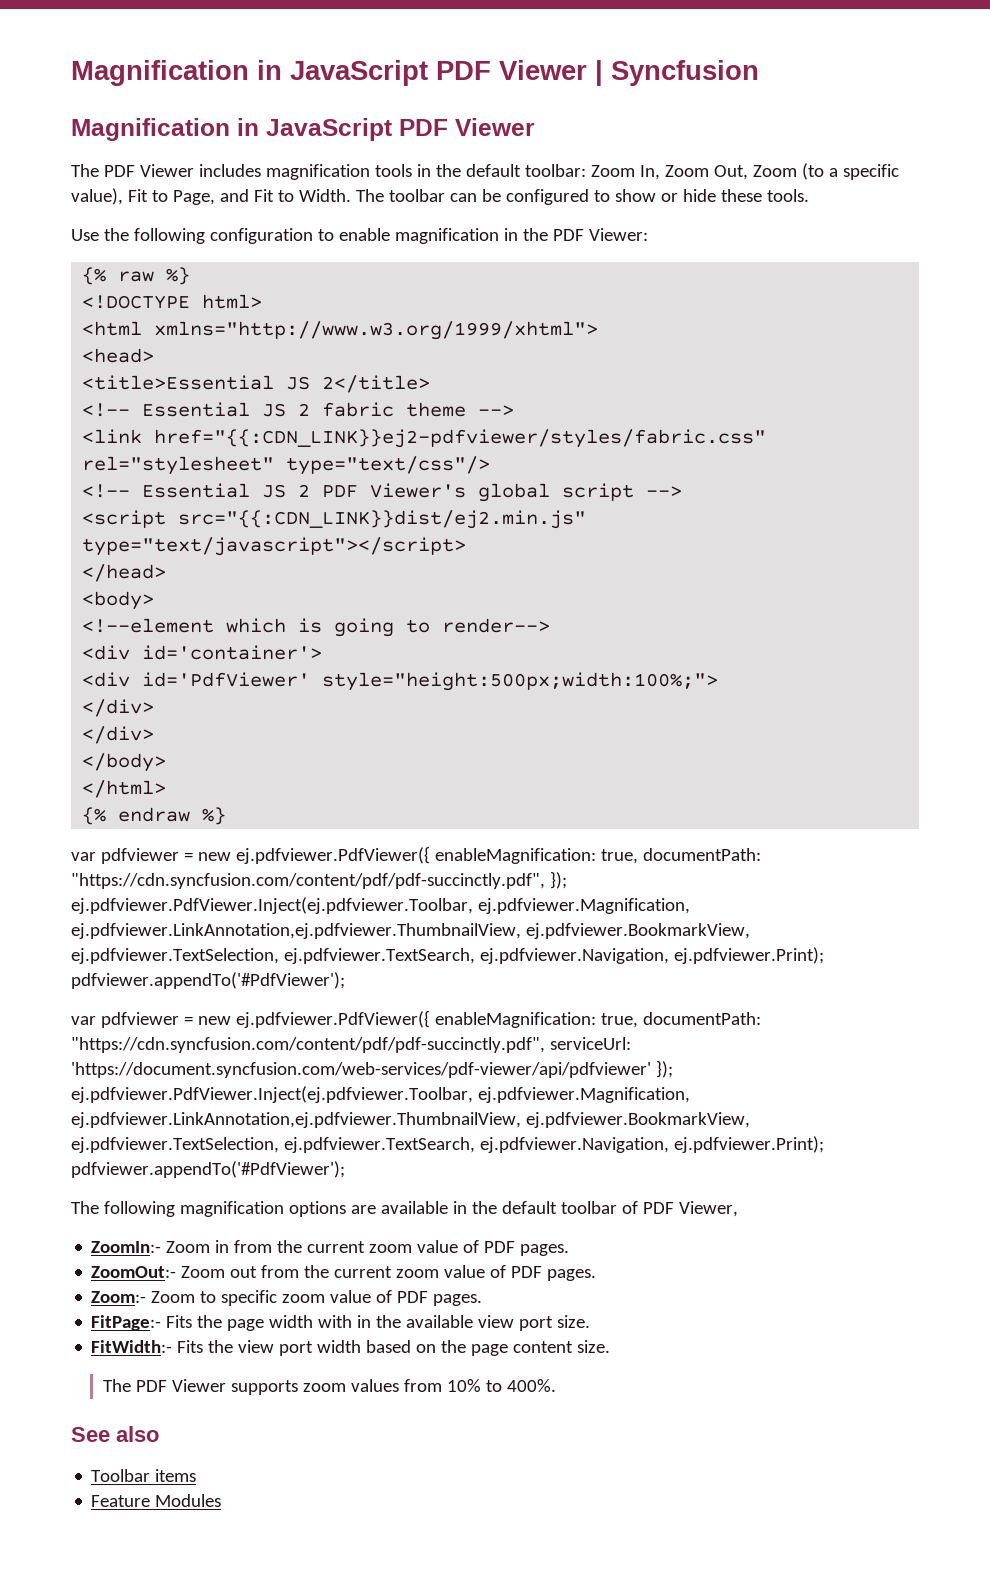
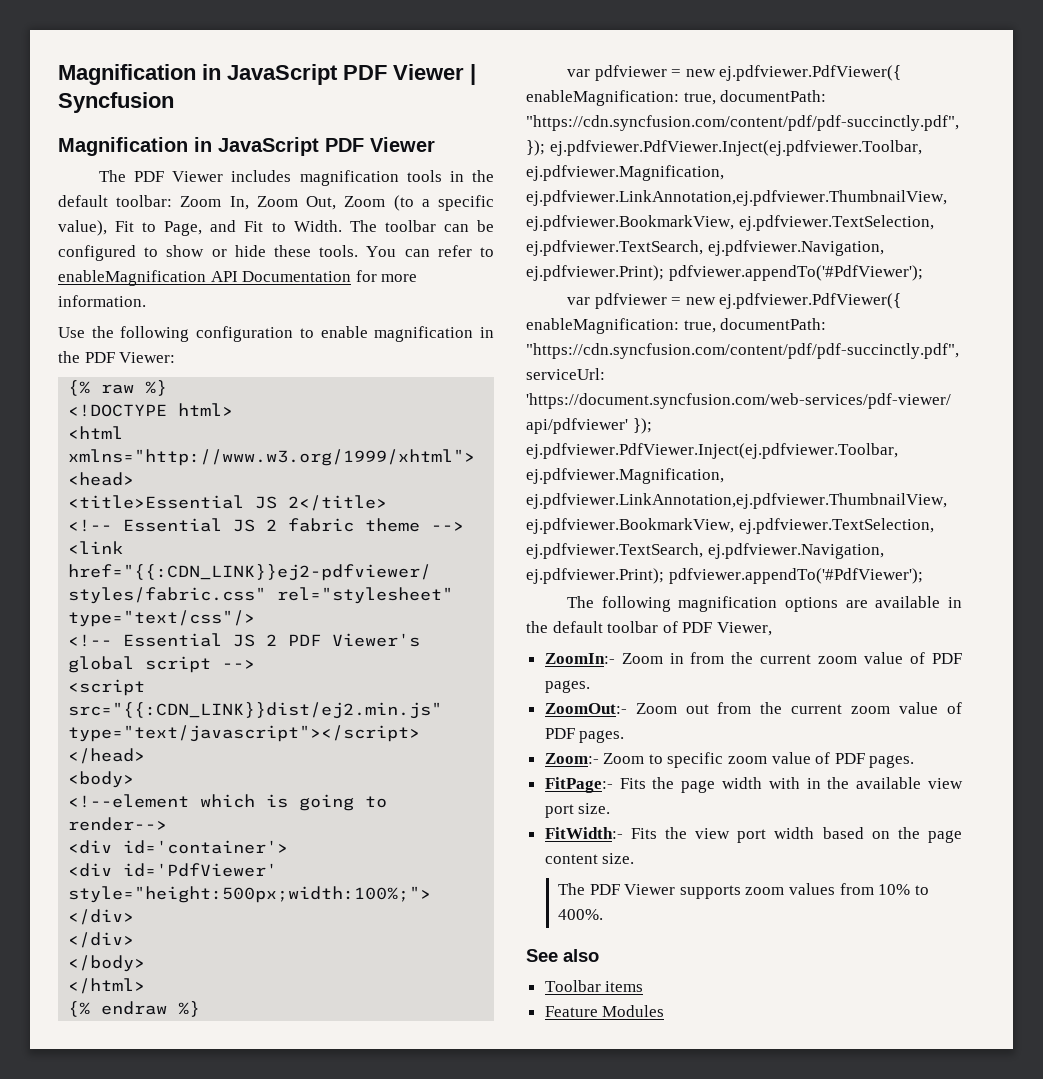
(809, 195) none -> [366,245,494,257] [58,270,418,286] [58,295,146,307] You can refer to enableMagnification API Documentation for more information.

